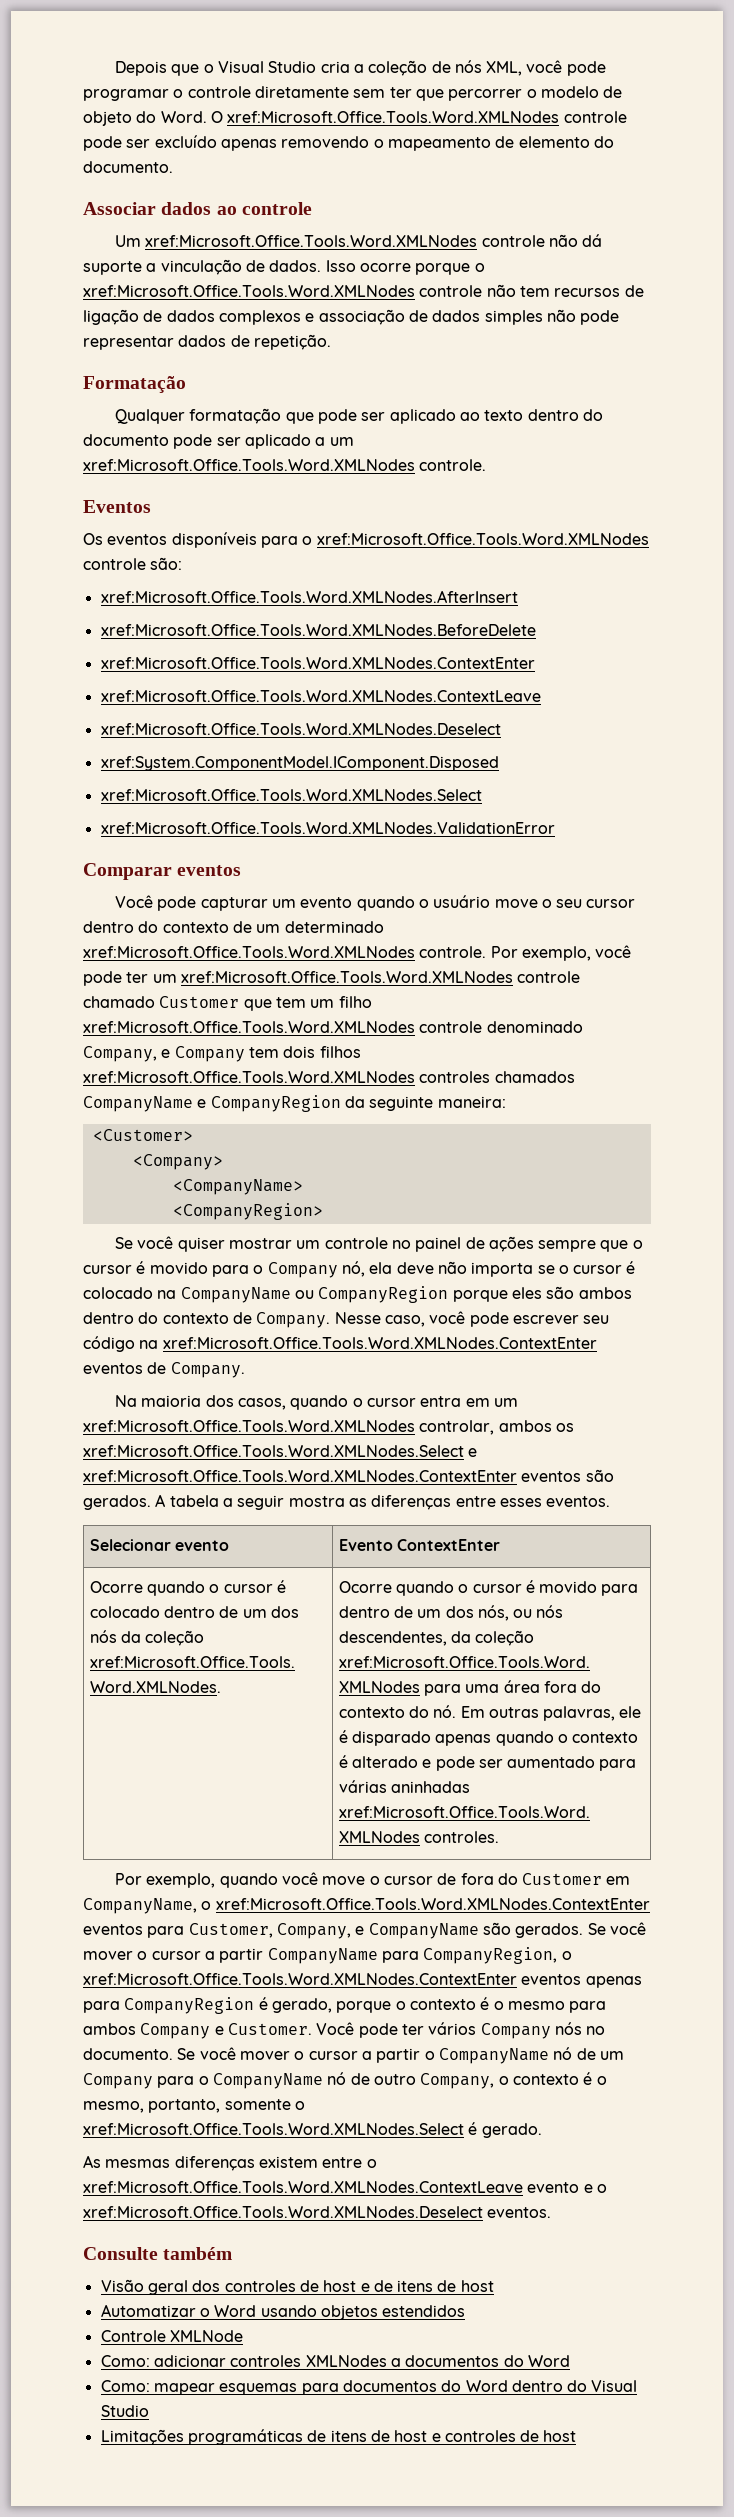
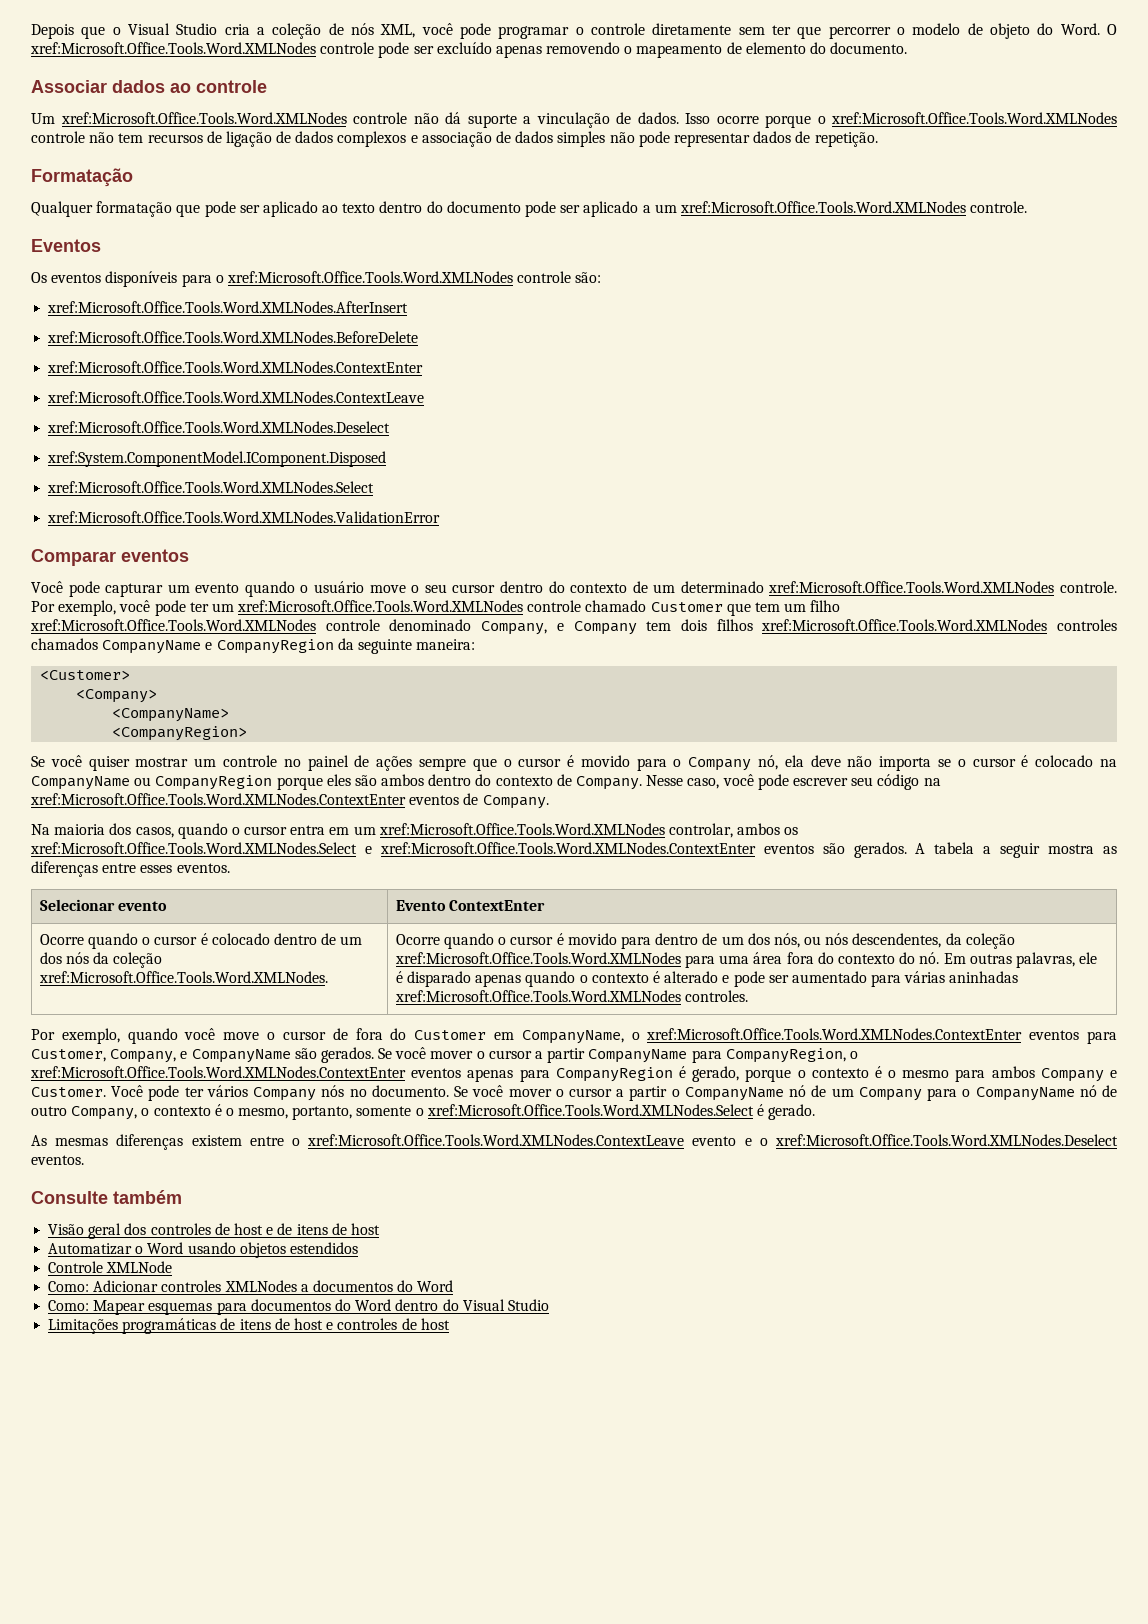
[153,2355,226,2367] adicionar -> [93,1280,159,1292] Adicionar
[153,2383,215,2395] mapear -> [93,1300,146,1315] Mapear

